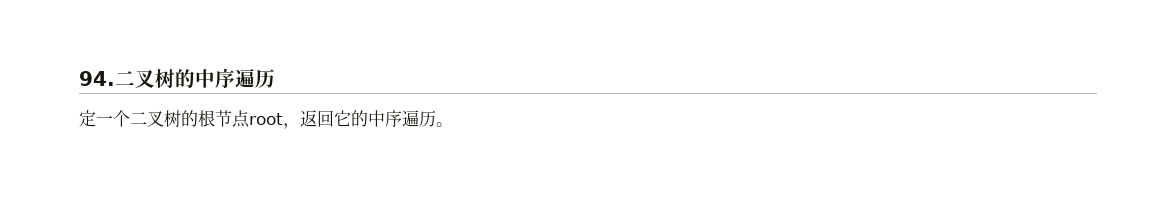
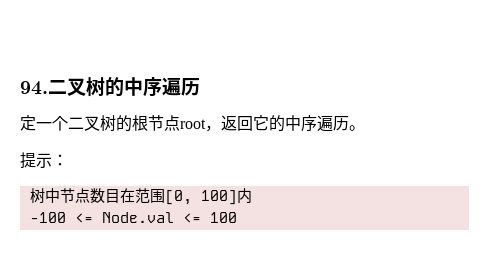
(453, 124) none -> [20,152,68,169] [29,188,252,205] [29,212,237,223] // 提示： // 树中节点数目在范围[0, 100]内 // -100 <= Node.val <= 100

